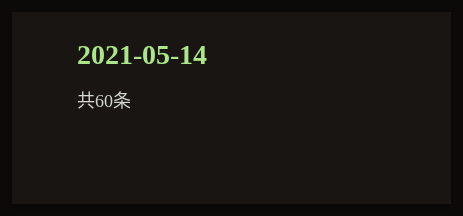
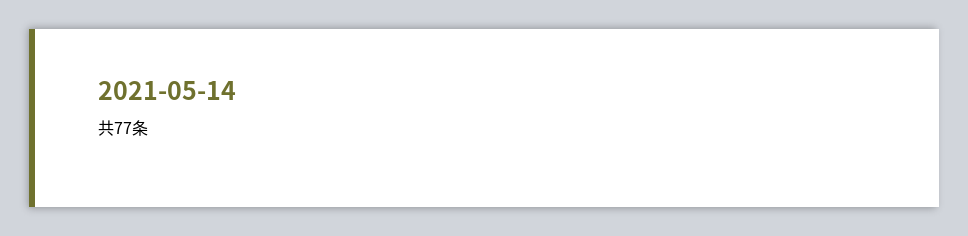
[95,95,113,107] 60 -> [114,122,132,134] 77

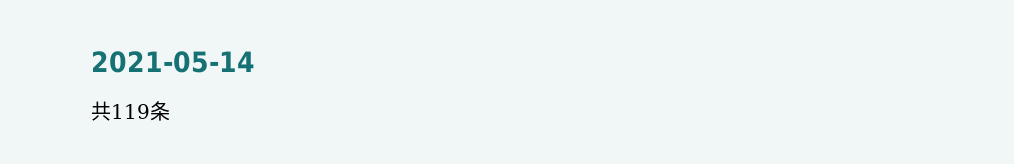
[114,122,132,134] 77 -> [111,104,150,119] 119

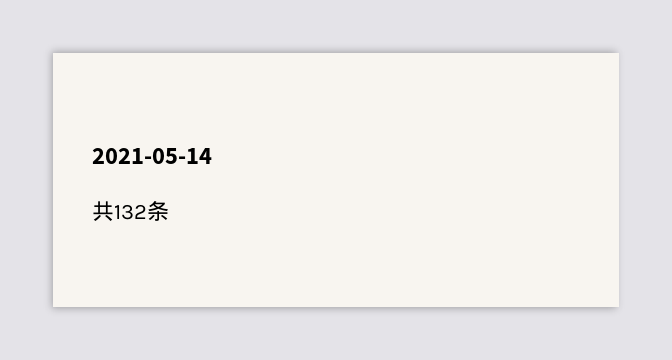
[111,104,150,119] 119 -> [114,204,147,220] 132

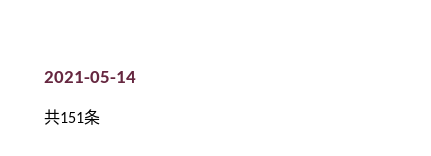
[114,204,147,220] 132 -> [60,112,84,123] 151

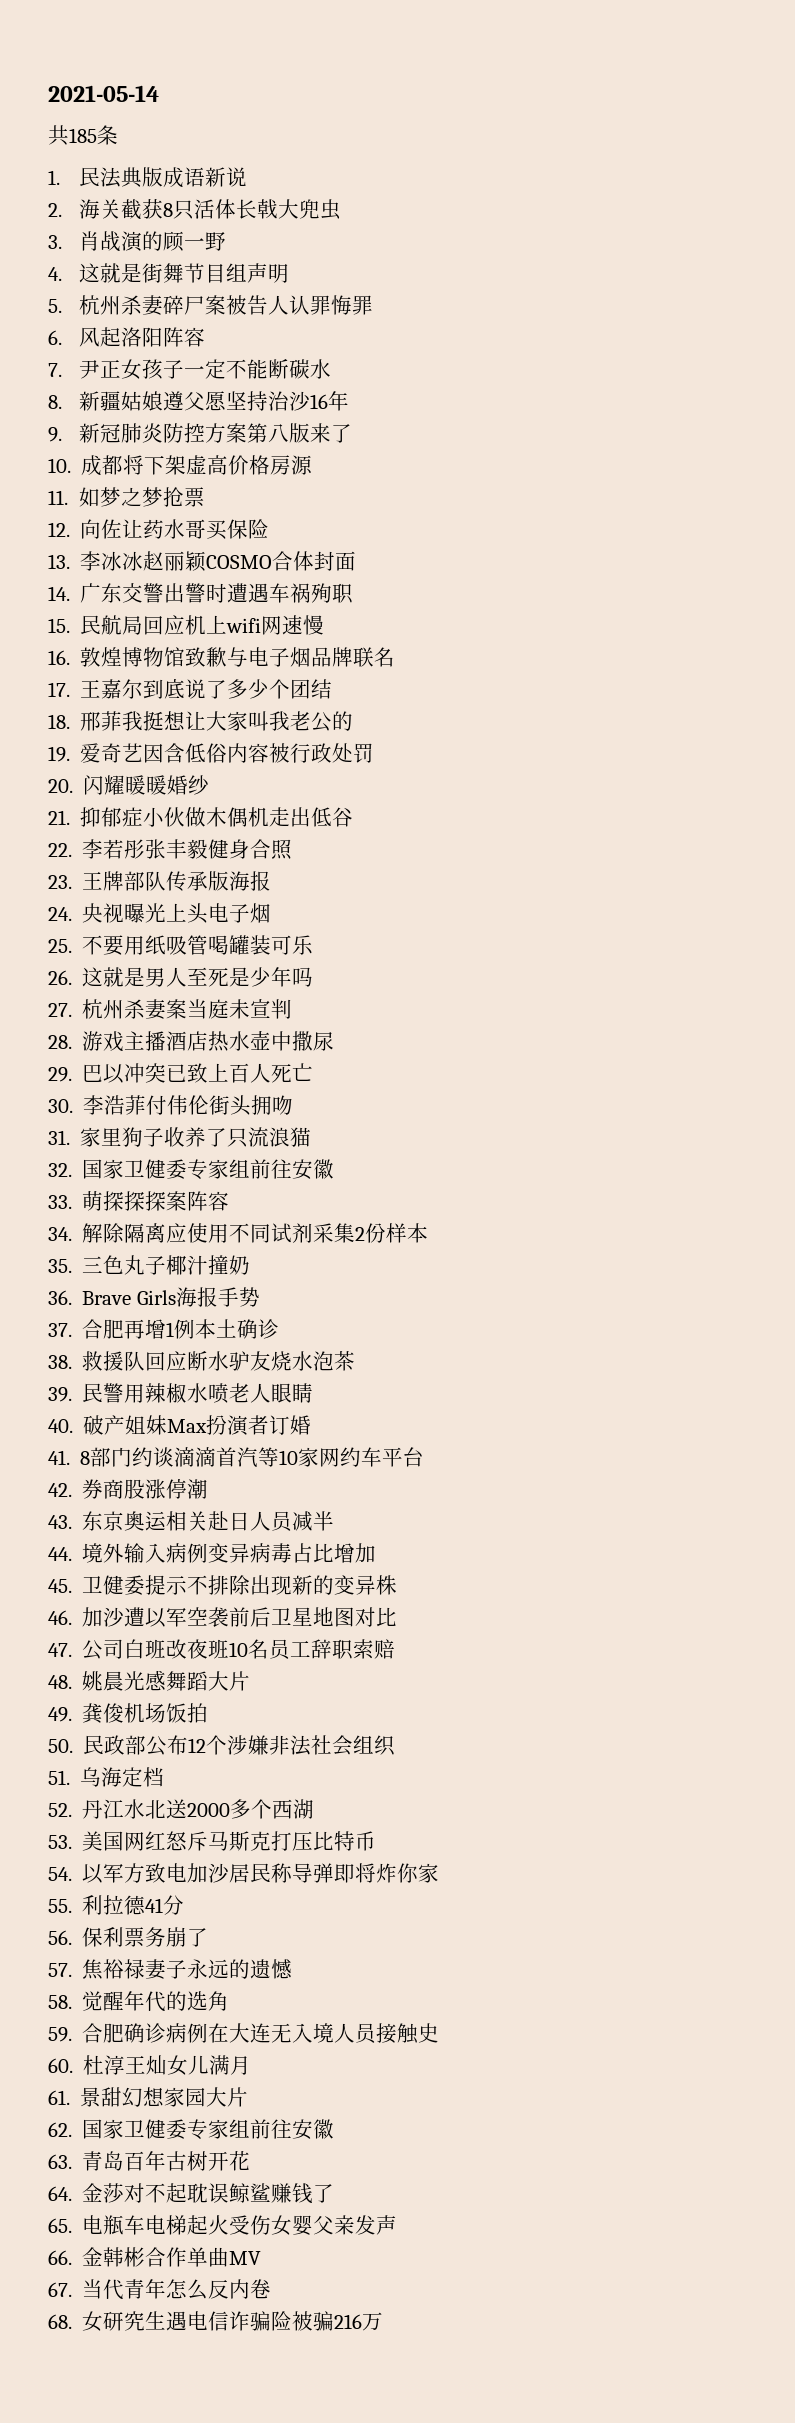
[60,112,84,123] 151 -> [69,128,97,143] 185
(100, 117) none -> [48,167,247,188] [48,199,341,220] [48,231,226,252] [48,263,289,283] [48,295,373,316] [48,327,205,347] [48,359,331,380] [48,391,349,411] [48,423,352,443] [48,455,313,476] [48,487,205,507] [48,519,270,540] [48,551,357,572] [48,583,354,604] [48,615,325,635] [48,647,396,667] [48,679,333,699] [48,711,354,732] [48,743,375,763] [48,775,211,795] [48,807,354,827] [48,839,293,860] [48,871,272,891] [48,903,272,924] [48,935,314,956] [48,967,314,987] [48,999,293,1020] [48,1031,335,1052] [48,1063,314,1084] [48,1095,294,1116] [48,1127,312,1148] [48,1159,335,1180] [48,1191,230,1211] [48,1223,429,1243] [48,1255,251,1275] [48,1287,260,1307] [48,1319,280,1339] [48,1351,356,1371] [48,1383,314,1404] [48,1415,312,1436] [48,1447,425,1468] [48,1479,209,1499] [48,1511,335,1532] [48,1543,377,1563] [48,1575,398,1596] [48,1607,398,1628] [48,1639,396,1660] [48,1670,251,1691] [48,1703,209,1724] [48,1735,396,1756] [48,1767,165,1787] [48,1799,315,1819] [48,1831,377,1851] [48,1863,440,1884] [48,1895,185,1915] [48,1927,209,1947] [48,1959,293,1980] [48,1991,230,2012] [48,2023,440,2044] [48,2055,252,2076] [48,2087,249,2107] [48,2119,335,2140] [48,2151,251,2171] [48,2183,335,2204] [48,2215,398,2236] [48,2247,262,2267] [48,2279,272,2300] [48,2311,384,2332] // 1.民法典版成语新说 // 2.海关截获8只活体长戟大兜虫 // 3.肖战演的顾一野 // 4.这就是街舞节目组声明 // 5.杭州杀妻碎尸案被告人认罪悔罪 // 6.风起洛阳阵容 // 7.尹正女孩子一定不能断碳水 // 8.新疆姑娘遵父愿坚持治沙16年 // 9.新冠肺炎防控方案第八版来了 // 10.成都将下架虚高价格房源 // 11.如梦之梦抢票 // 12.向佐让药水哥买保险 // 13.李冰冰赵丽颖COSMO合体封面 // 14.广东交警出警时遭遇车祸殉职 // 15.民航局回应机上wifi网速慢 // 16.敦煌博物馆致歉与电子烟品牌联名 // 17.王嘉尔到底说了多少个团结 // 18.邢菲我挺想让大家叫我老公的 // 19.爱奇艺因含低俗内容被行政处罚 // 20.闪耀暖暖婚纱 // 21.抑郁症小伙做木偶机走出低谷 // 22.李若彤张丰毅健身合照 // 23.王牌部队传承版海报 // 24.央视曝光上头电子烟 // 25.不要用纸吸管喝罐装可乐 // 26.这就是男人至死是少年吗 // 27.杭州杀妻案当庭未宣判 // 28.游戏主播酒店热水壶中撒尿 // 29.巴以冲突已致上百人死亡 // 30.李浩菲付伟伦街头拥吻 // 31.家里狗子收养了只流浪猫 // 32.国家卫健委专家组前往安徽 // 33.萌探探探案阵容 // 34.解除隔离应使用不同试剂采集2份样本 // 35.三色丸子椰汁撞奶 // 36. Brave Girls海报手势 // 37.合肥再增1例本土确诊 // 38.救援队回应断水驴友烧水泡茶 // 39.民警用辣椒水喷老人眼睛 // 40.破产姐妹Max扮演者订婚 // 41. 8部门约谈滴滴首汽等10家网约车平台 // 42.券商股涨停潮 // 43.东京奥运相关赴日人员减半 // 44.境外输入病例变异病毒占比增加 // 45.卫健委提示不排除出现新的变异株 // 46.加沙遭以军空袭前后卫星地图对比 // 47.公司白班改夜班10名员工辞职索赔 // 48.姚晨光感舞蹈大片 // 49.龚俊机场饭拍 // 50.民政部公布12个涉嫌非法社会组织 // 51.乌海定档 // 52.丹江水北送2000多个西湖 // 53.美国网红怒斥马斯克打压比特币 // 54.以军方致电加沙居民称导弹即将炸你家 // 55.利拉德41分 // 56.保利票务崩了 // 57.焦裕禄妻子永远的遗憾 // 58.觉醒年代的选角 // 59.合肥确诊病例在大连无入境人员接触史 // 60.杜淳王灿女儿满月 // 61.景甜幻想家园大片 // 62.国家卫健委专家组前往安徽 // 63.青岛百年古树开花 // 64.金莎对不起耽误鲸鲨赚钱了 // 65.电瓶车电梯起火受伤女婴父亲发声 // 66.金韩彬合作单曲MV // 67.当代青年怎么反内卷 // 68.女研究生遇电信诈骗险被骗216万

